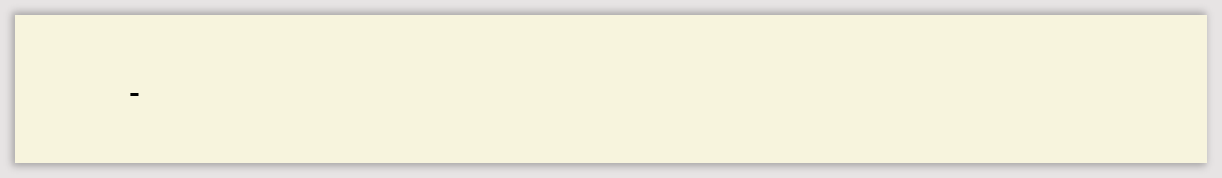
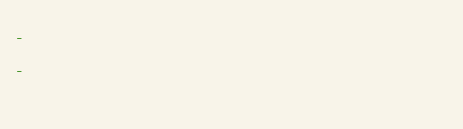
[129,93,140,104] - -> [17,38,22,42] [17,71,22,75] - // -

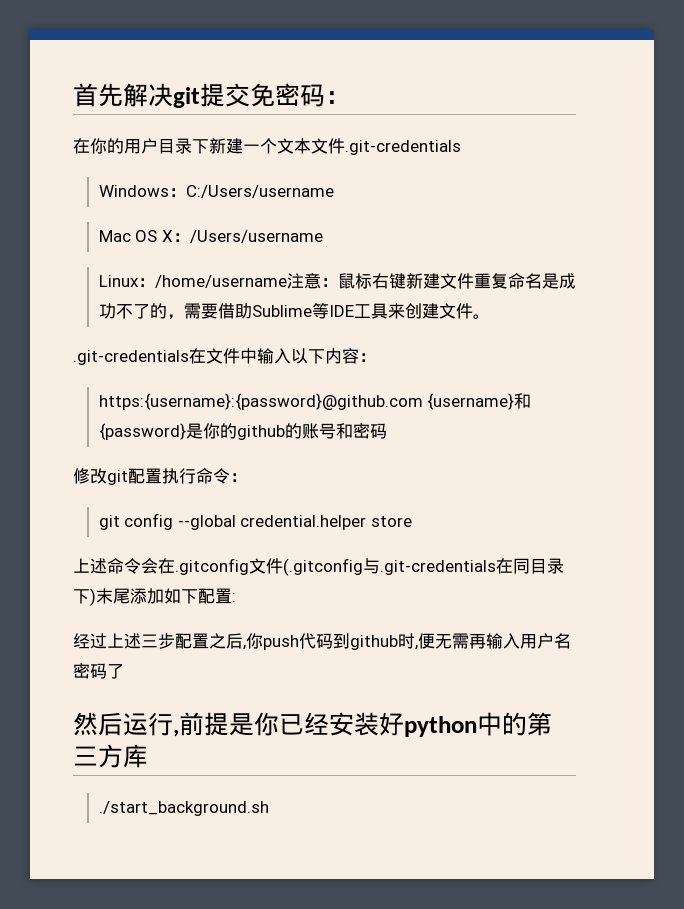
[17,38,22,42] [17,71,22,75] - // - -> [73,83,350,108] [73,138,461,155] [98,185,334,198] [98,230,323,243] [98,273,576,289] [98,303,490,320] [73,348,376,365] [98,393,532,410] [98,423,387,440] [73,468,247,485] [98,513,412,530] [73,558,564,576] [73,588,236,606] [73,633,571,650] [73,663,124,679] [73,712,552,737] [73,744,148,768] [98,801,269,816] 首先解决git提交免密码： // 在你的用户目录下新建一个文本文件.git-credentials // Windows：C:/Users/username // Mac OS X：/Users/username // Linux：/home/username注意：鼠标右键新建文件重复命名是成功不了的，需要借助Sublime等IDE工具来创建文件。 // .git-credentials在文件中输入以下内容： // https:{username}:{password}@github.com {username}和{password}是你的github的账号和密码 // 修改git配置执行命令： // git config --global credential.helper store // 上述命令会在.gitconfig文件(.gitconfig与.git-credentials在同目录下)末尾添加如下配置: // 经过上述三步配置之后,你push代码到github时,便无需再输入用户名密码了 // 然后运行,前提是你已经安装好python中的第三方库 // ./start_background.sh

